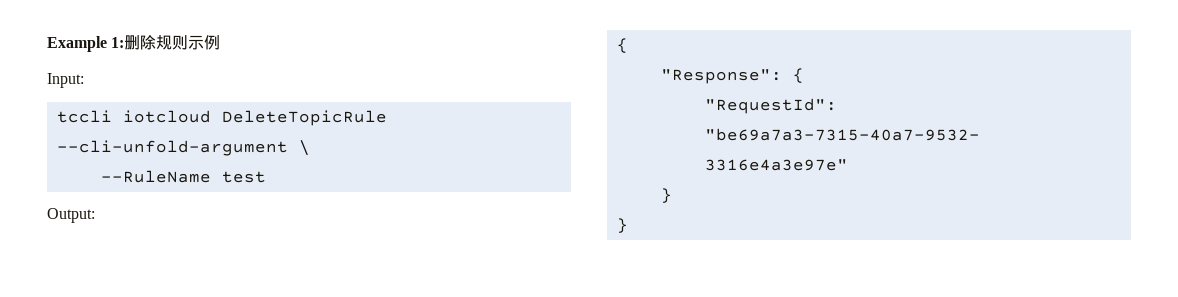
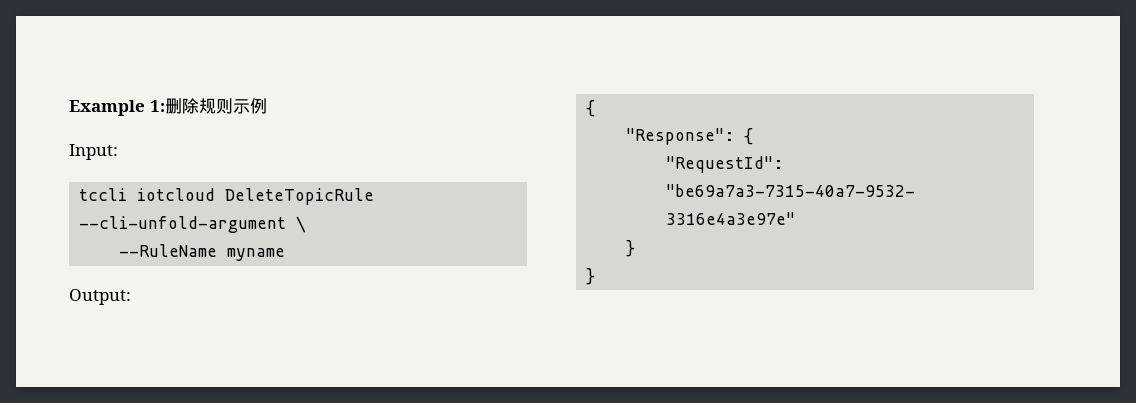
[221,171,266,183] test -> [227,248,286,261] myname

